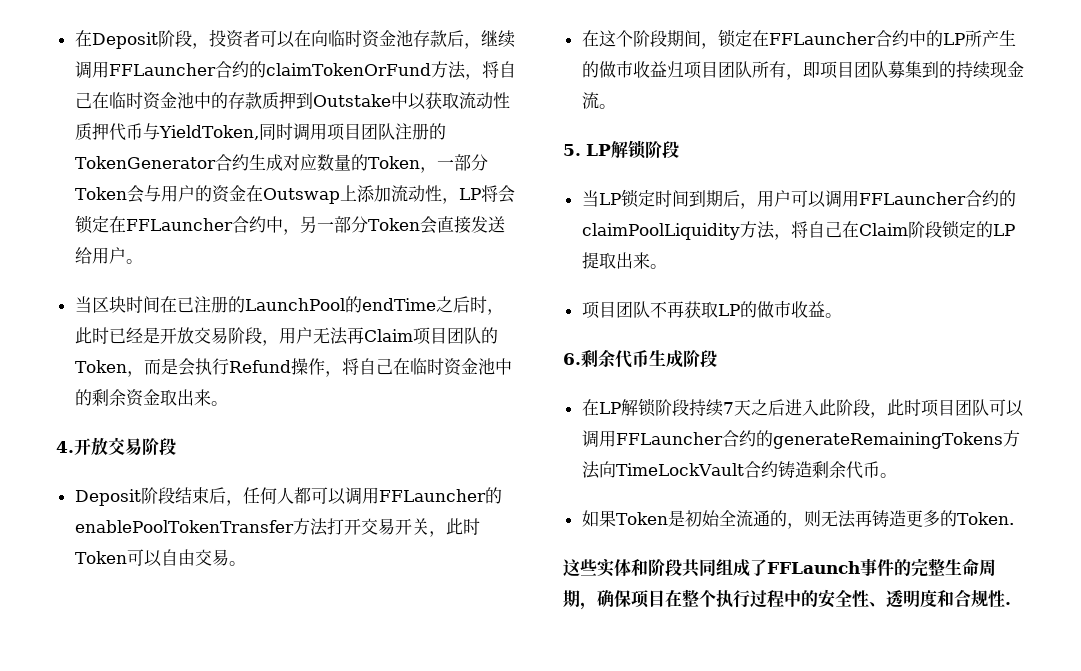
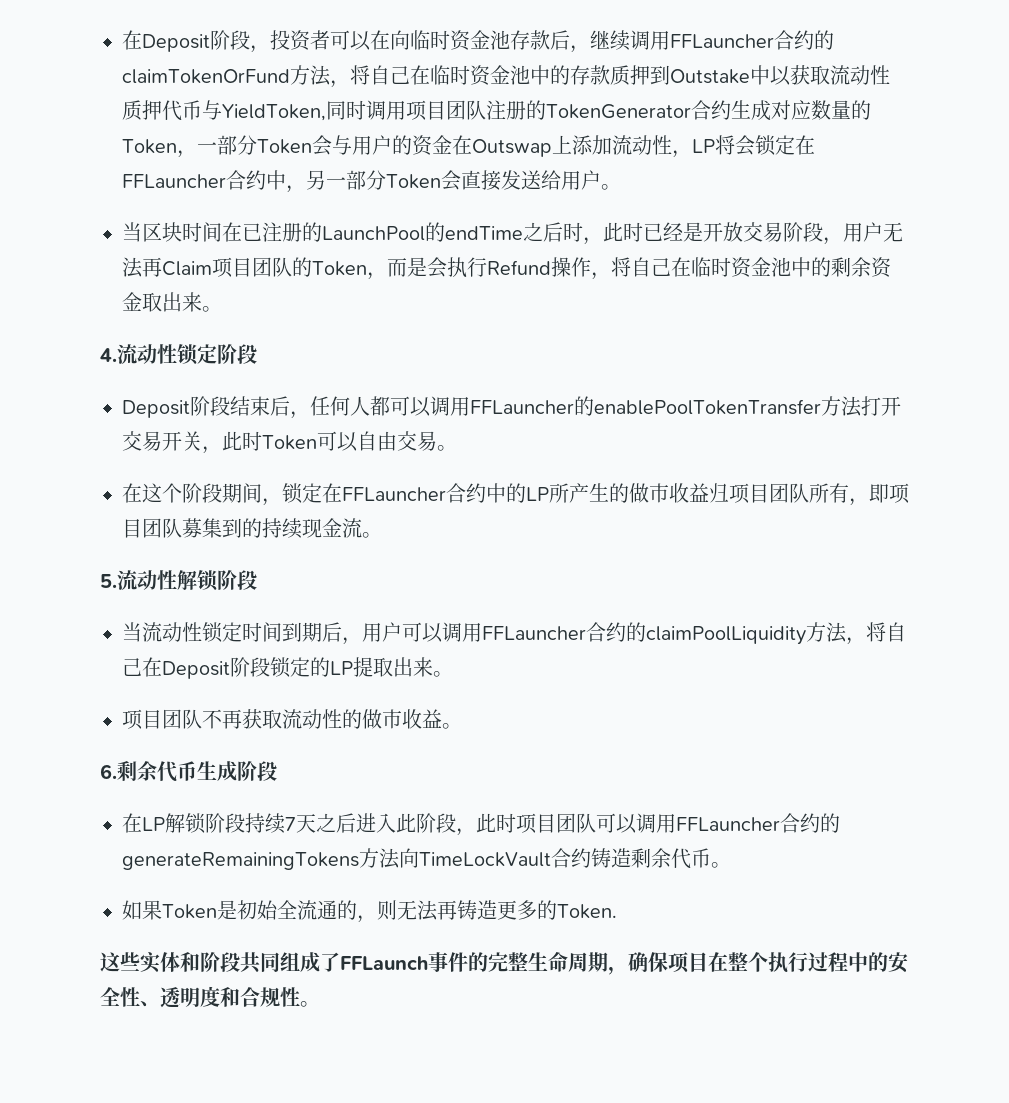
[74,437,142,456] 开放交易 -> [117,344,217,365] 流动性锁定
[586,144,611,156] LP -> [117,570,177,590] 流动性
[598,193,621,205] LP -> [142,622,202,642] 流动性
[858,223,908,236] Claim -> [162,661,230,679] Deposit
[717,304,740,316] LP -> [282,709,342,729] 流动性
[1005,602,1011,605] . -> [300,1001,320,1007] 。

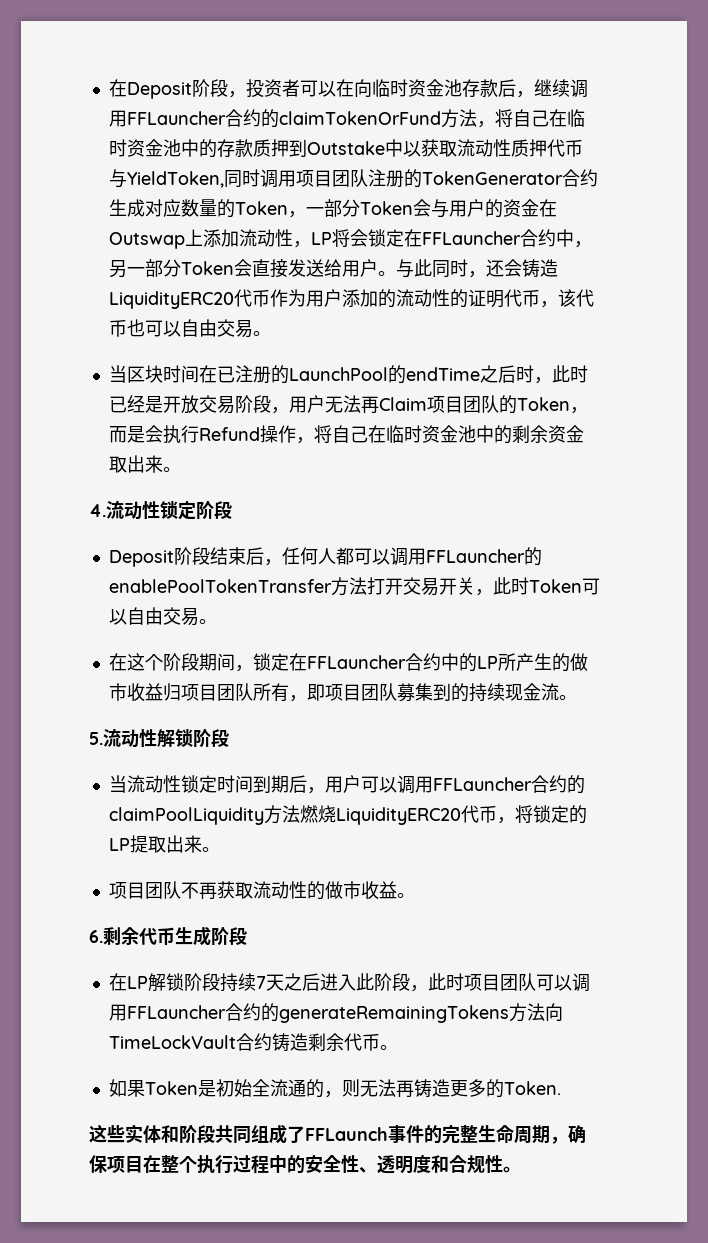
(621, 187) none -> [395,259,558,278] [108,289,594,309] [108,319,271,338] 与此同时，还会铸造LiquidityERC20代币作为用户添加的流动性的证明代币，该代币也可以自由交易。
[846,622,906,645] [122,657,270,679] ，将自己在Deposit阶段 -> [299,805,533,825] 燃烧LiquidityERC20代币，将

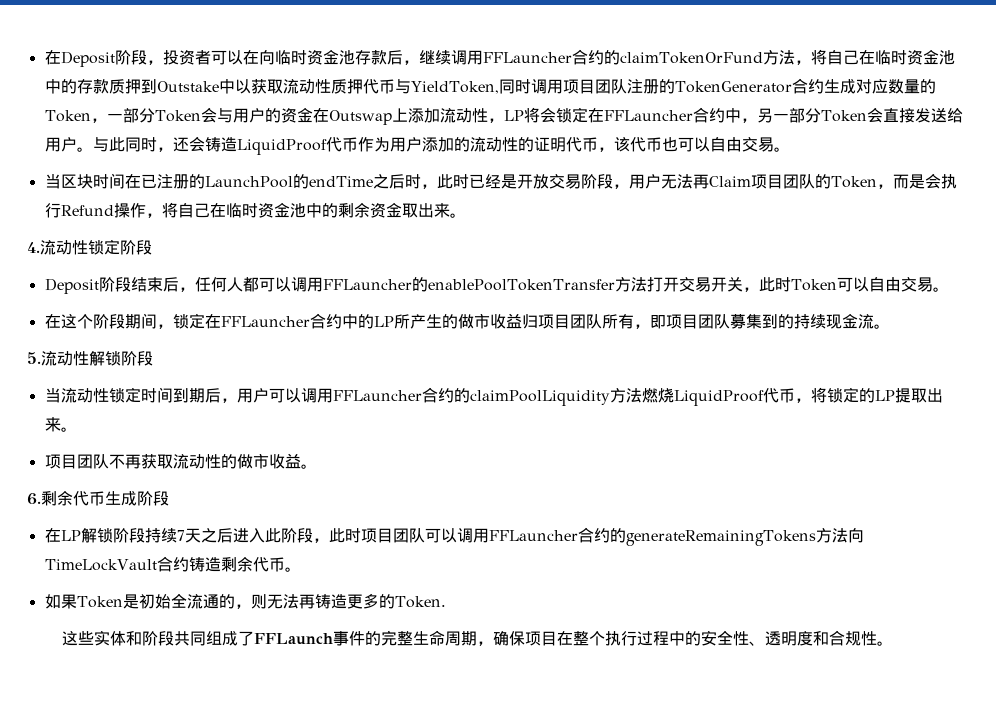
[108,291,234,309] LiquidityERC20 -> [236,139,327,155] LiquidProof
[335,807,461,825] LiquidityERC20 -> [673,390,764,406] LiquidProof

